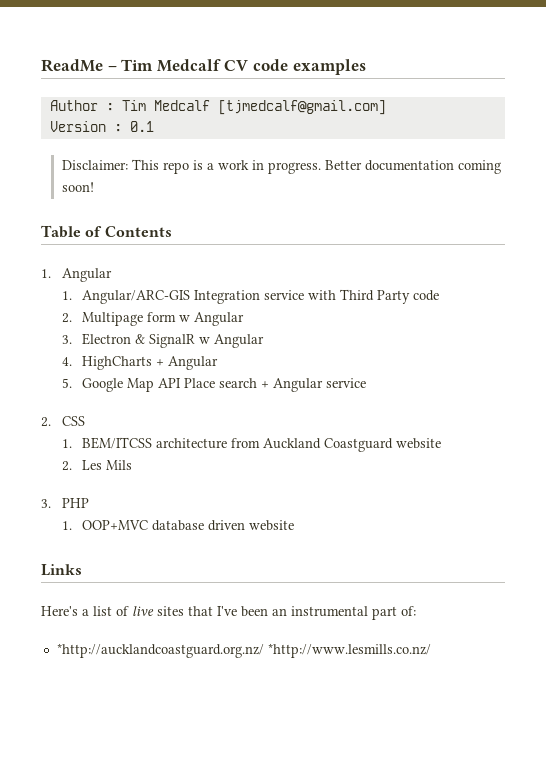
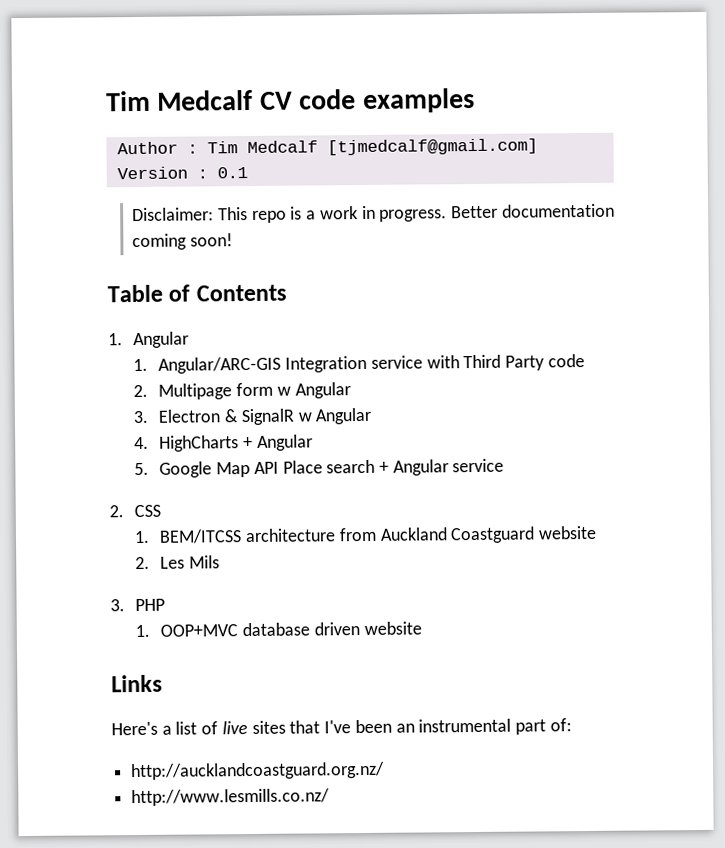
[41,59,117,72] ReadMe – -> (106, 101) none
[56,643,431,658] *http://aucklandcoastguard.org.nz/ *http://www.lesmills.co.nz/ -> [131,761,386,781] [131,788,331,807] http://aucklandcoastguard.org.nz/ // http://www.lesmills.co.nz/

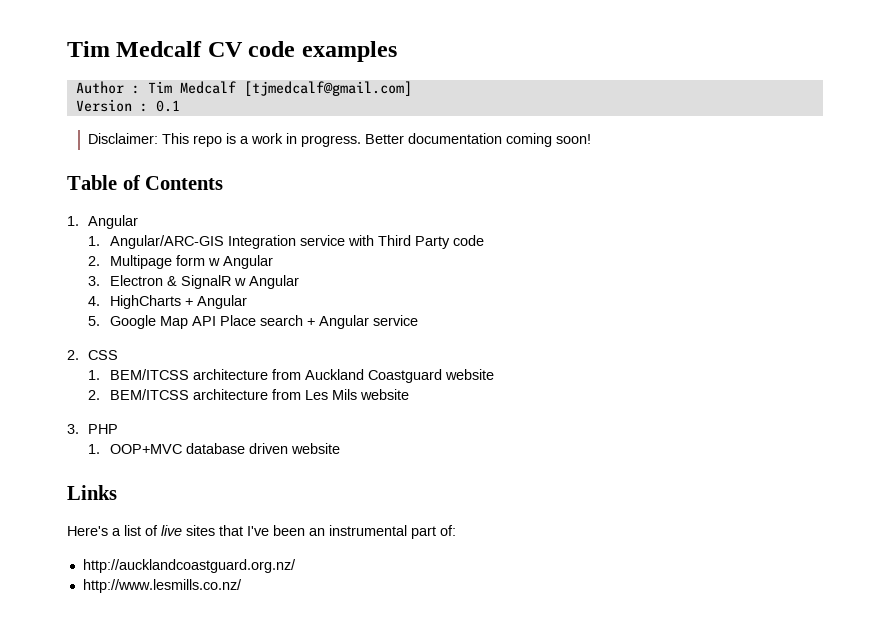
(151, 563) none -> [109,389,301,400] BEM/ITCSS architecture from
(221, 562) none -> [359,389,409,400] website

